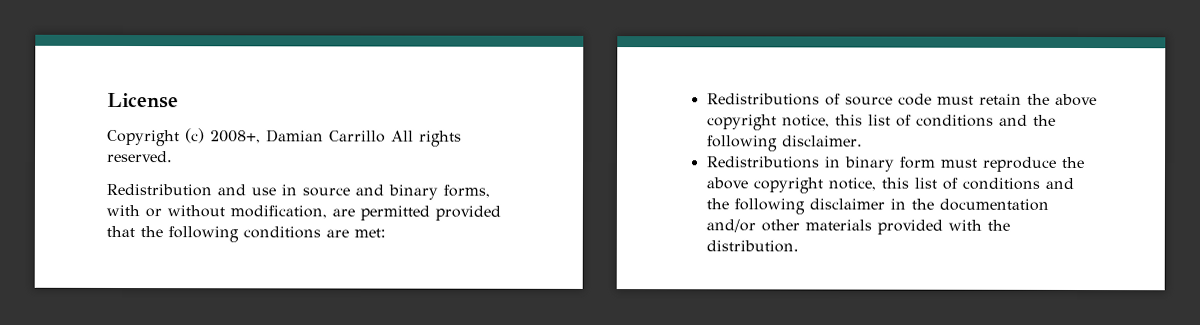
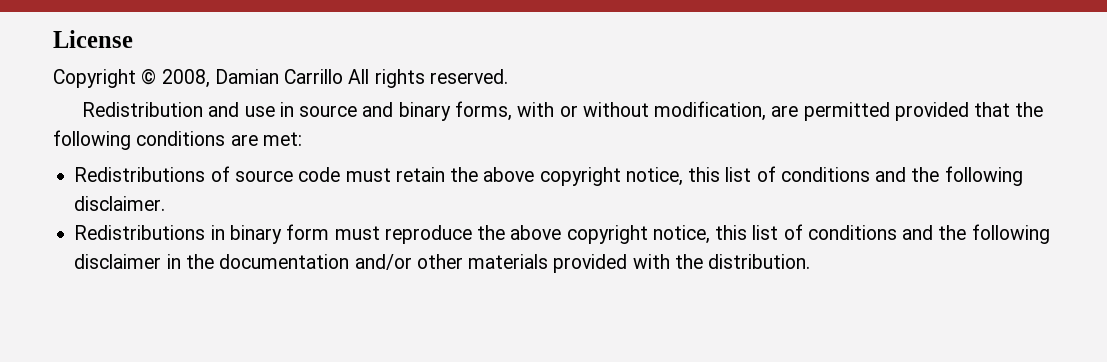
[185,128,261,144] (c) 2008+, -> [141,69,210,88] © 2008,

